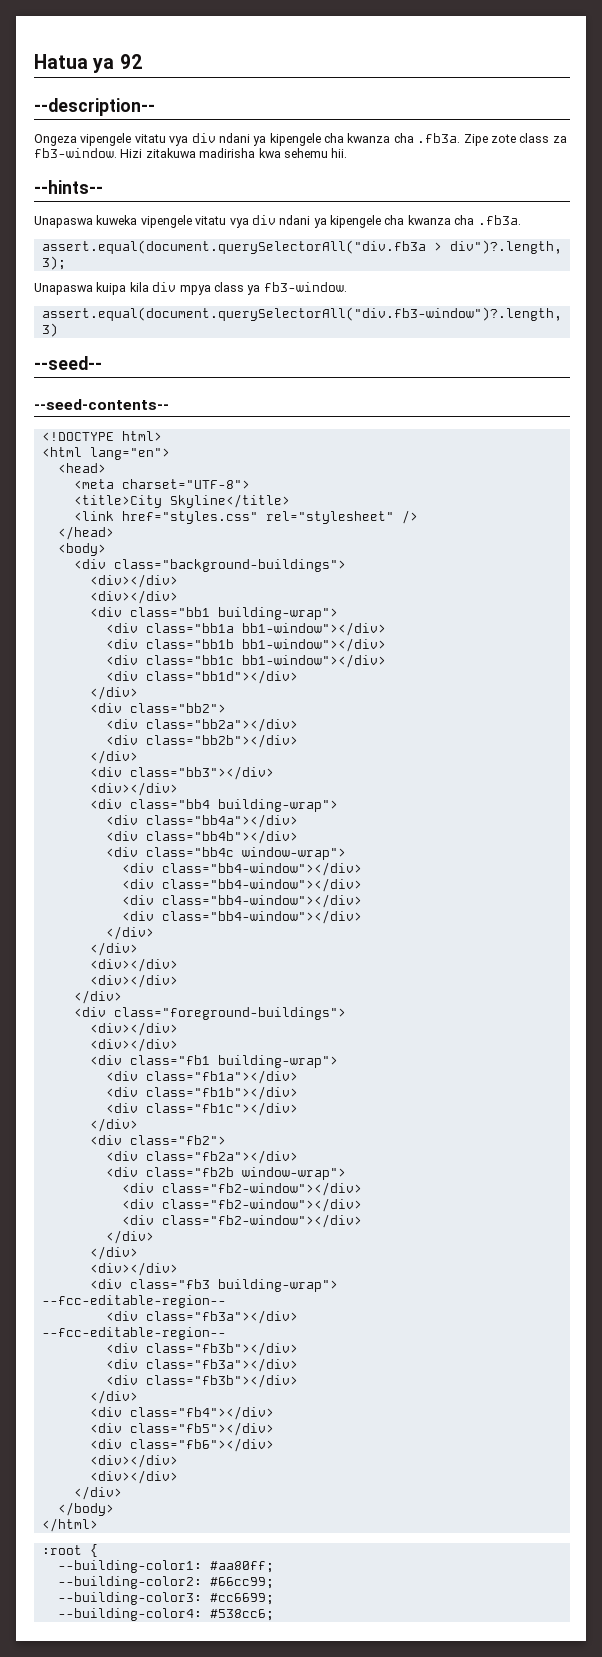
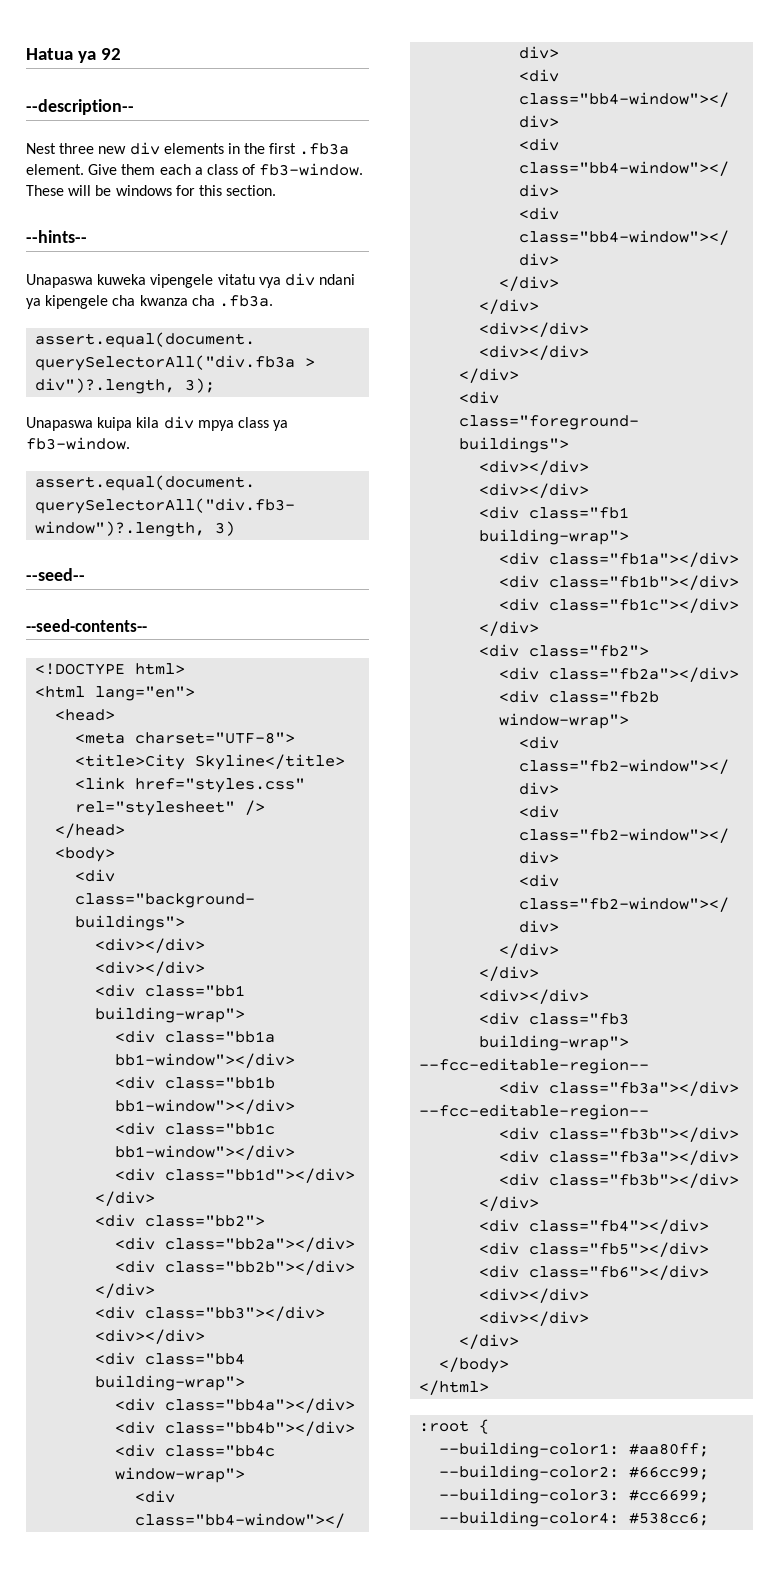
[34,133,567,146] [34,148,348,158] Ongeza vipengele vitatu vya div ndani ya kipengele cha kwanza cha .fb3a. Zipe zote class za fb3-window. Hizi zitakuwa madirisha kwa sehemu hii. -> [26,142,350,155] [26,163,364,176] [26,185,277,196] Nest three new div elements in the first .fb3a element. Give them each a class of fb3-window. These will be windows for this section.

